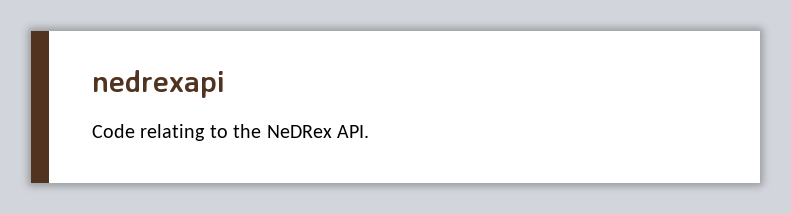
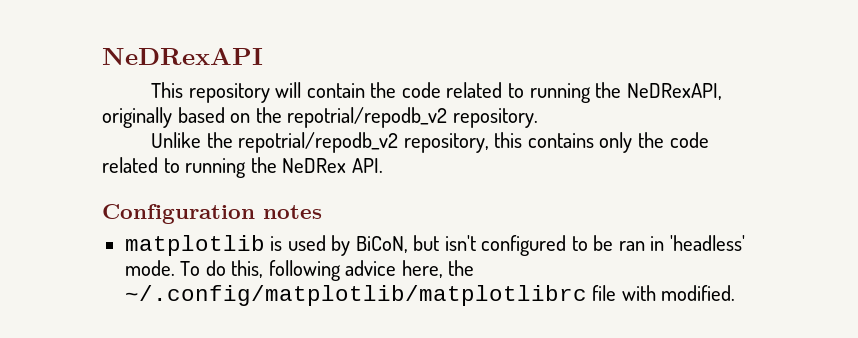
[92,70,225,98] [92,124,369,141] nedrexapi // Code relating to the NeDRex API. -> [102,48,263,65] [151,82,722,103] [102,107,538,128] [151,132,709,153] [102,157,383,178] [102,204,322,224] [124,235,745,256] [124,260,475,281] [124,285,736,306] NeDRexAPI // This repository will contain the code related to running the NeDRexAPI, originally based on the repotrial/repodb_v2 repository. // Unlike the repotrial/repodb_v2 repository, this contains only the code related to running the NeDRex API. // Configuration notes // matplotlib is used by BiCoN, but isn't configured to be ran in 'headless' mode. To do this, following advice here, the ~/.config/matplotlib/matplotlibrc file with modified.

